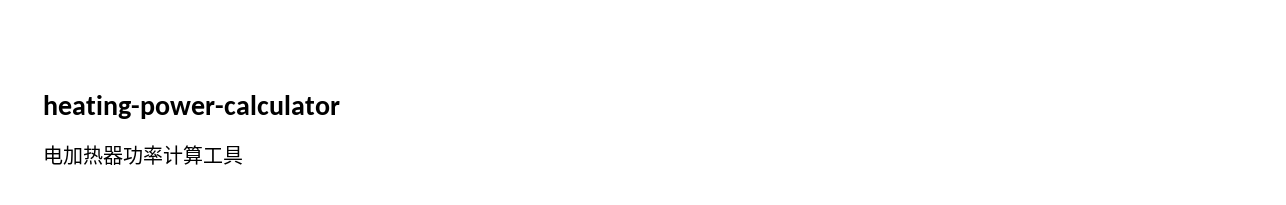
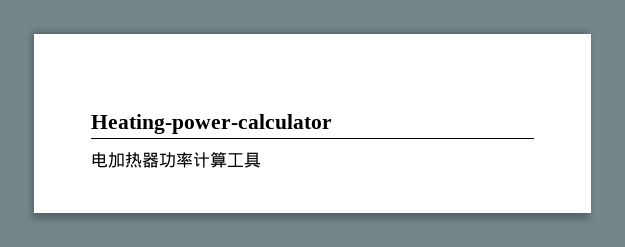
[43,95,340,119] heating-power-calculator -> [91,114,332,134] Heating-power-calculator

